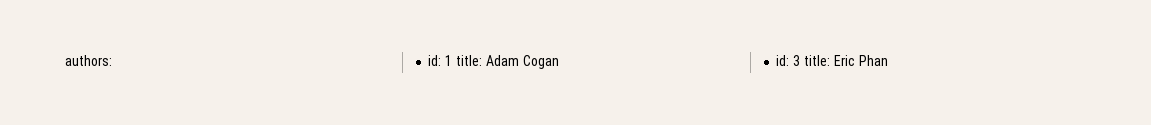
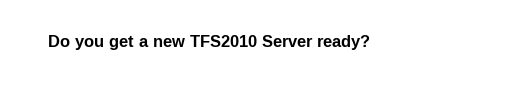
[65,55,112,66] [428,55,559,69] [776,55,888,66] authors: // id: 1 title: Adam Cogan // id: 3 title: Eric Phan -> [48,35,370,50] Do you get a new TFS2010 Server ready?

